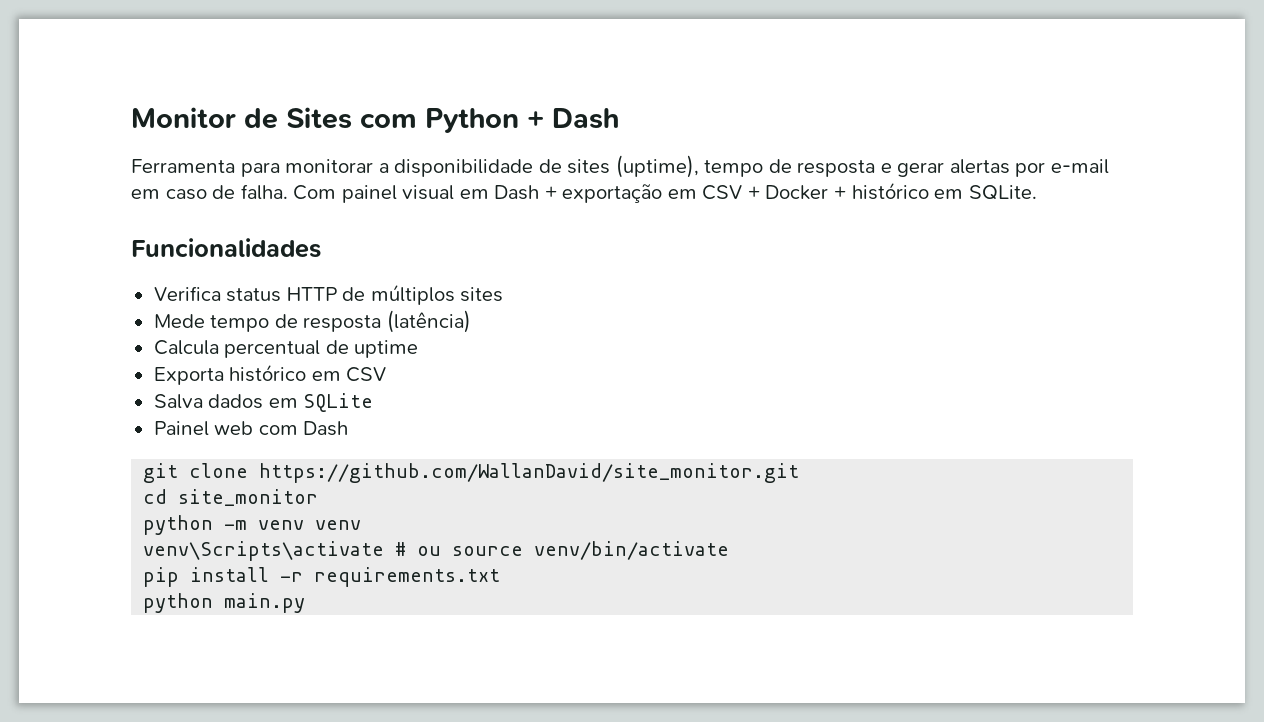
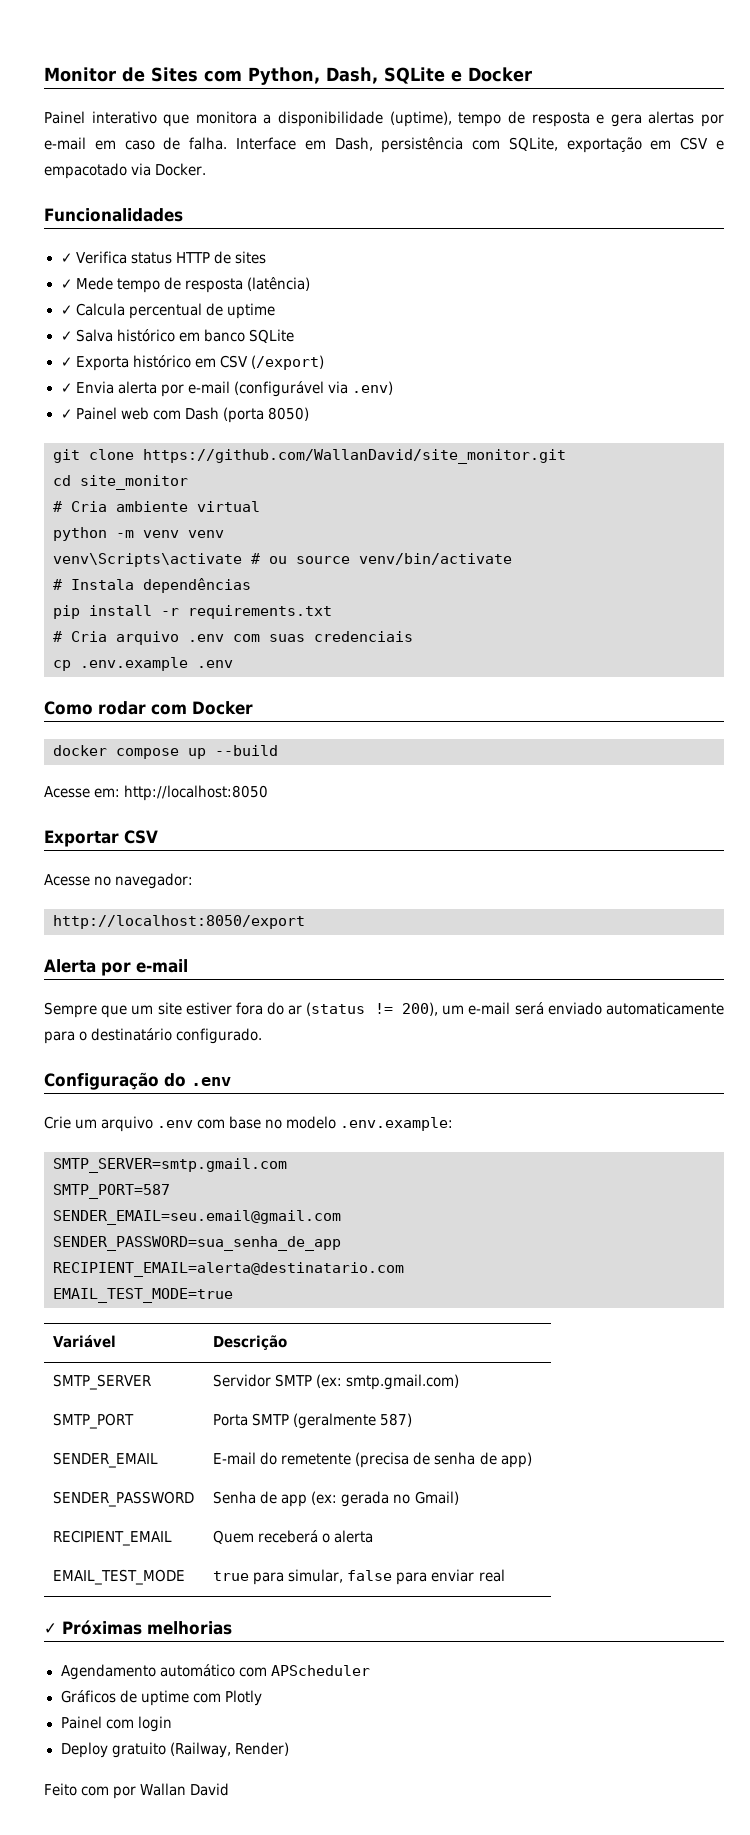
[425,108,619,133] [131,159,611,177] Python + Dash // Ferramenta para monitorar a disponibilidade de sites -> [248,67,532,85] [44,111,384,127] Python, Dash, SQLite e Docker // Painel interativo que monitora a disponibilidade
[897,162,945,177] gerar -> [610,114,642,127] gera
[293,182,1037,203] Com painel visual em Dash + exportação em CSV + Docker + histórico em SQLite. -> [235,137,725,153] [44,163,207,179] Interface em Dash, persistência com SQLite, exportação em CSV e empacotado via Docker.
(321, 248) none -> [60,253,72,263] ✓
[370,284,455,305] múltiplos -> (231, 257) none
(504, 294) none -> [60,279,72,289] ✓
(471, 321) none -> [60,305,72,315] ✓
[153,364,387,385] [153,393,374,412] Exporta histórico em CSV // Salva dados em SQLite // -> [60,329,294,343] [60,355,324,371] [60,381,393,397] [60,409,72,419] ✓ Salva histórico em banco SQLite // ✓ Exporta histórico em CSV (/export) // ✓ Envia alerta por e-mail (configurável via .env) // ✓
(349, 428) none -> [222,407,309,423] (porta 8050)
(319, 497) none -> [53,501,260,512] // # Cria ambiente virtual
(730, 550) none -> [53,578,251,593] // # Instala dependências
[143,593,306,613] python main.py -> [53,631,413,645] [53,657,233,671] [44,701,253,715] [53,745,278,759] [44,785,269,801] [44,830,158,847] [44,873,194,889] [53,915,305,929] [44,959,188,976] [44,1002,725,1018] [44,1028,263,1044] [44,1072,231,1090] [44,1116,454,1132] [53,1158,287,1173] [53,1184,170,1199] [53,1210,341,1225] [53,1236,341,1251] [53,1262,404,1277] [53,1288,233,1303] [53,1335,117,1348] [213,1335,288,1350] [53,1374,152,1390] [213,1374,460,1390] [53,1413,135,1429] [213,1413,413,1429] [53,1452,159,1468] [213,1452,532,1468] [53,1491,195,1507] [213,1491,459,1507] [53,1530,173,1546] [213,1530,374,1544] [53,1569,186,1585] [213,1569,505,1585] [44,1620,232,1635] [60,1664,370,1680] [60,1690,262,1706] [60,1716,172,1732] [60,1742,289,1758] [44,1783,230,1799] # Cria arquivo .env com suas credenciais // cp .env.example .env // Como rodar com Docker // docker compose up --build // Acesse em: http://localhost:8050 // Exportar CSV // Acesse no navegador: // http://localhost:8050/export // Alerta por e-mail // Sempre que um site estiver fora do ar (status != 200), um e-mail será enviado automaticamente para o destinatário configurado. // Configuração do .env // Crie um arquivo .env com base no modelo .env.example: // SMTP_SERVER=smtp.gmail.com // SMTP_PORT=587 // SENDER_EMAIL=seu.email@gmail.com // SENDER_PASSWORD=sua_senha_de_app // RECIPIENT_EMAIL=alerta@destinatario.com // EMAIL_TEST_MODE=true // Variável | Descrição // SMTP_SERVER | Servidor SMTP (ex: smtp.gmail.com) // SMTP_PORT | Porta SMTP (geralmente 587) // SENDER_EMAIL | E-mail do remetente (precisa de senha de app) // SENDER_PASSWORD | Senha de app (ex: gerada no Gmail) // RECIPIENT_EMAIL | Quem receberá o alerta // EMAIL_TEST_MODE | true para simular, false para enviar real // ✓ Próximas melhorias // Agendamento automático com APScheduler // Gráficos de uptime com Plotly // Painel com login // Deploy gratuito (Railway, Render) // Feito com por Wallan David

